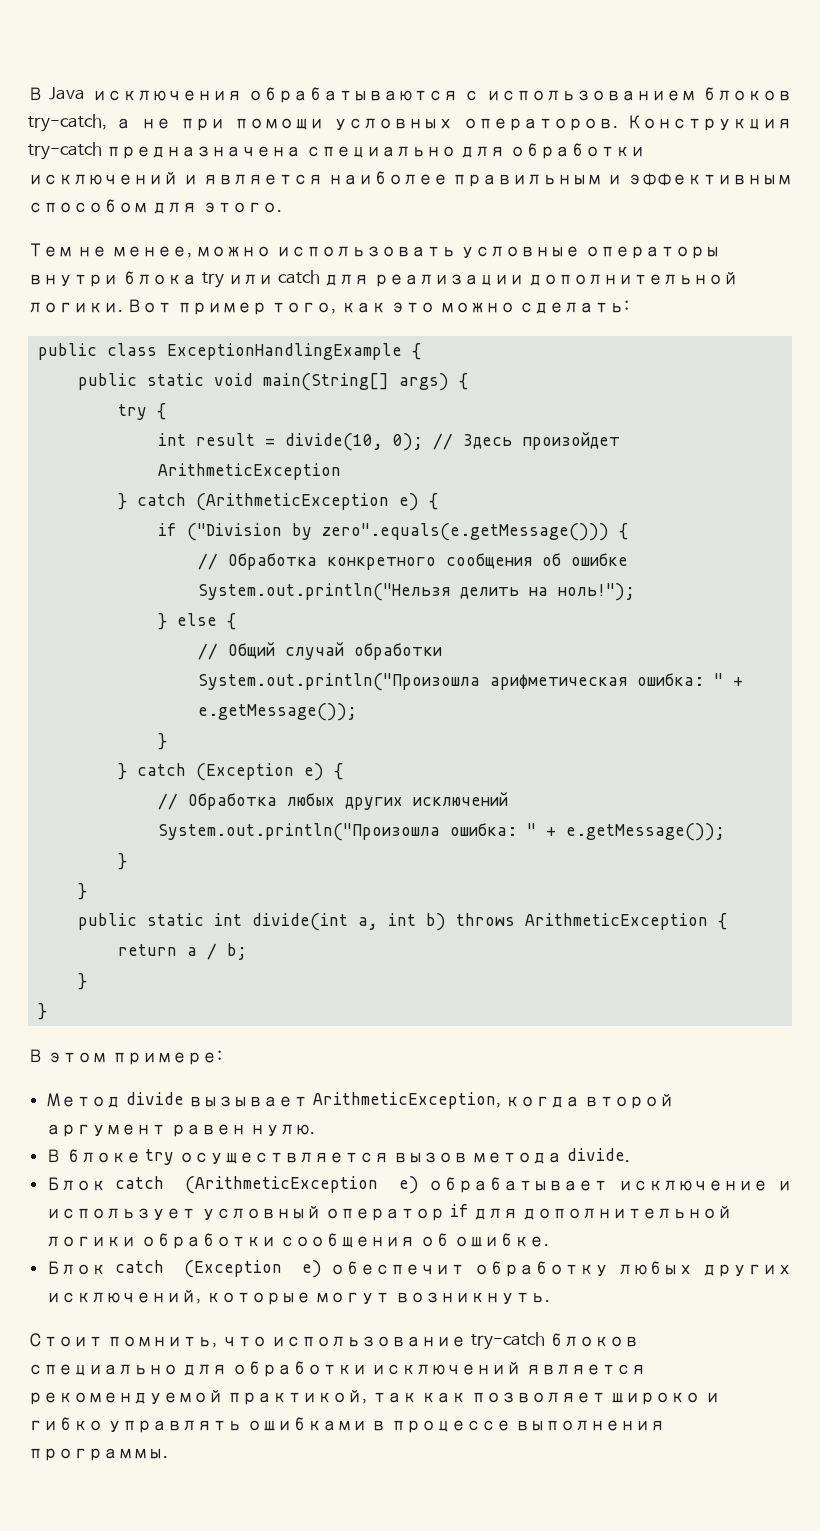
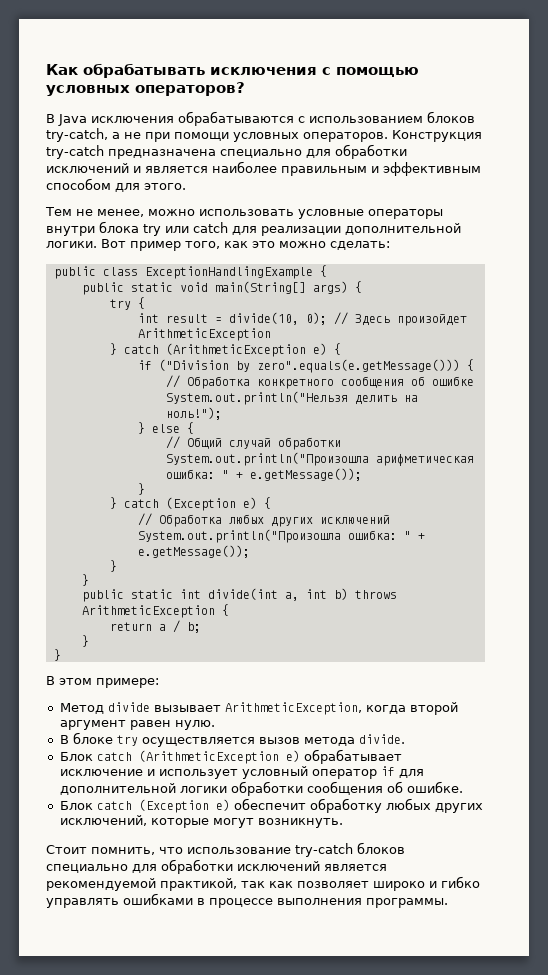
(28, 94) none -> [46,63,419,78] [46,82,245,96] Как обрабатывать исключения с помощью условных операторов? //

